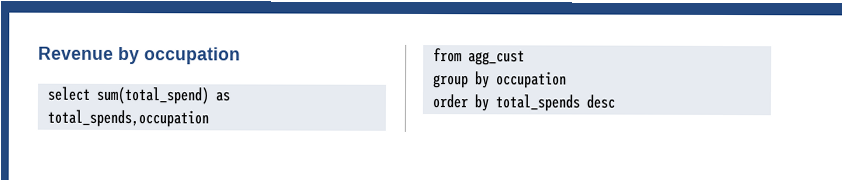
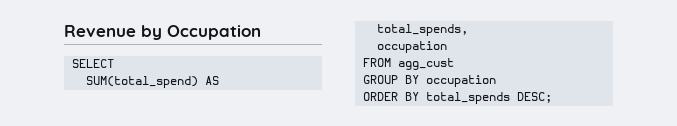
[144,47,241,65] [46,86,230,105] [46,109,209,128] [432,48,462,63] occupation // select sum(total_spend) as total_spends,occupation // from -> [167,25,261,40] [71,59,114,68] [85,76,219,88] [376,24,468,36] [376,41,447,53] [362,58,391,67] Occupation // SELECT // SUM(total_spend) AS total_spends, // occupation // FROM
[432,71,567,89] [431,94,615,112] group by occupation // order by total_spends desc -> [362,75,496,87] [362,92,552,104] GROUP BY occupation // ORDER BY total_spends DESC;

